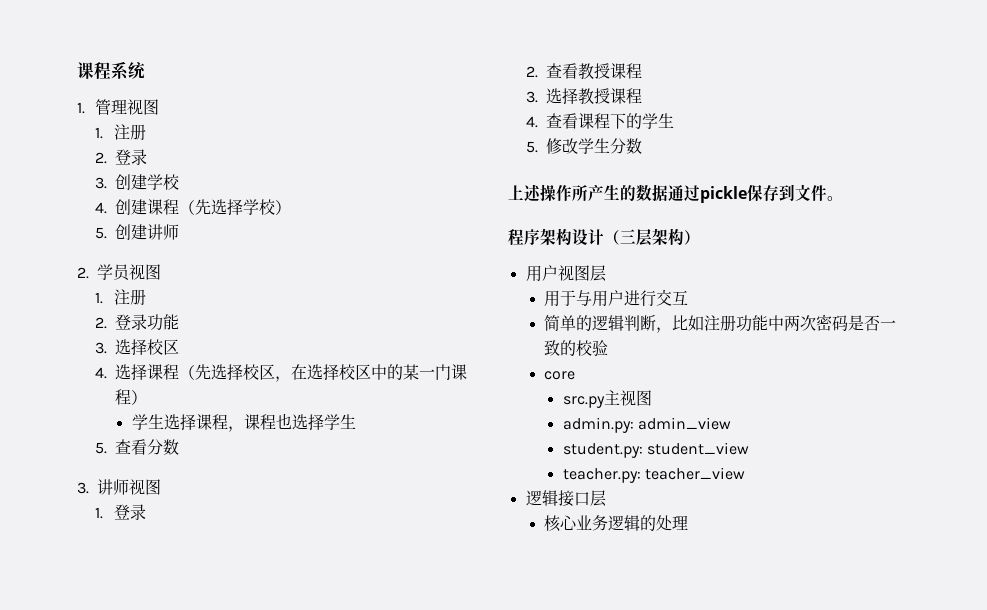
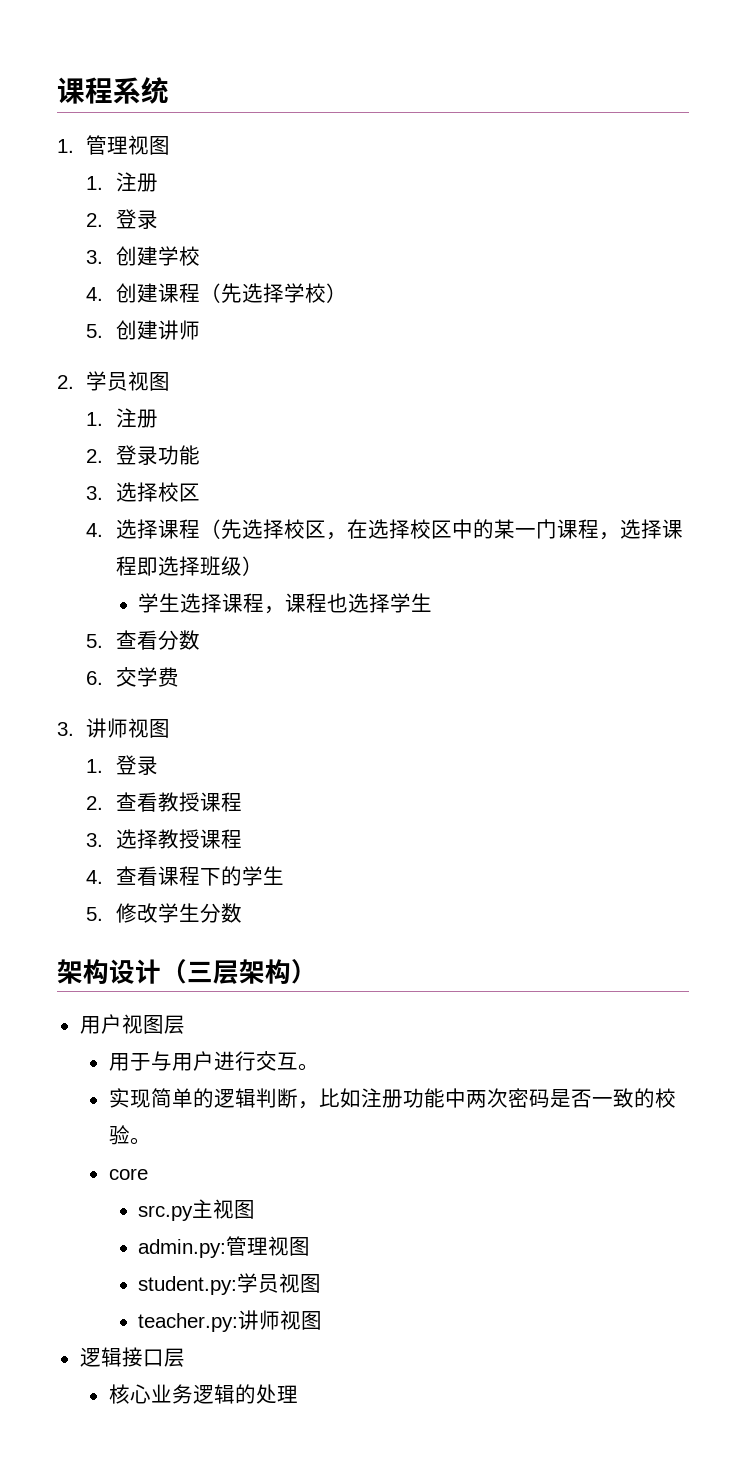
(132, 397) none -> [598,519,683,540] [115,556,242,576] ，选择课程即选择班级
(180, 447) none -> [86,667,179,687] // 6.交学费
[508,184,843,203] [508,229,540,245] 上述操作所产生的数据通过pickle保存到文件。 // 程序 -> (242, 913) none
(689, 297) // -> [297,1063,319,1071] [108,1088,151,1108] 。 // 实现
(609, 348) none -> [129,1137,151,1145] 。
[637,417,731,430] admin_view -> [226,1236,311,1256] 管理视图
[646,442,749,455] student_view -> [237,1273,322,1293] 学员视图
[644,467,745,480] teacher_view -> [238,1310,323,1330] 讲师视图

